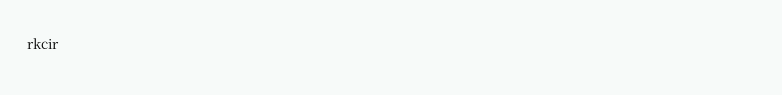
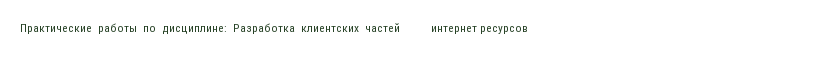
[27,38,59,49] rkcir -> [20,23,529,35] Практические работы по дисциплине: Разработка клиентских частей интернет ресурсов

